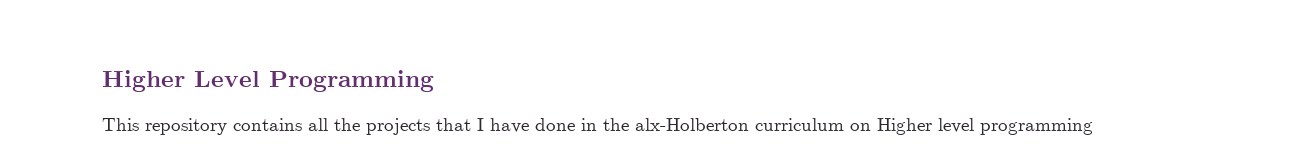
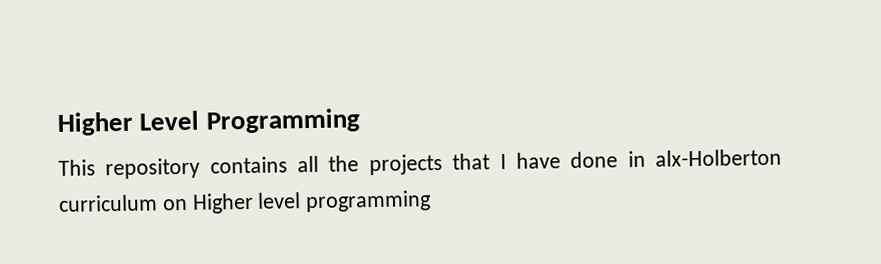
[603,118,629,131] the -> (646, 159) none

